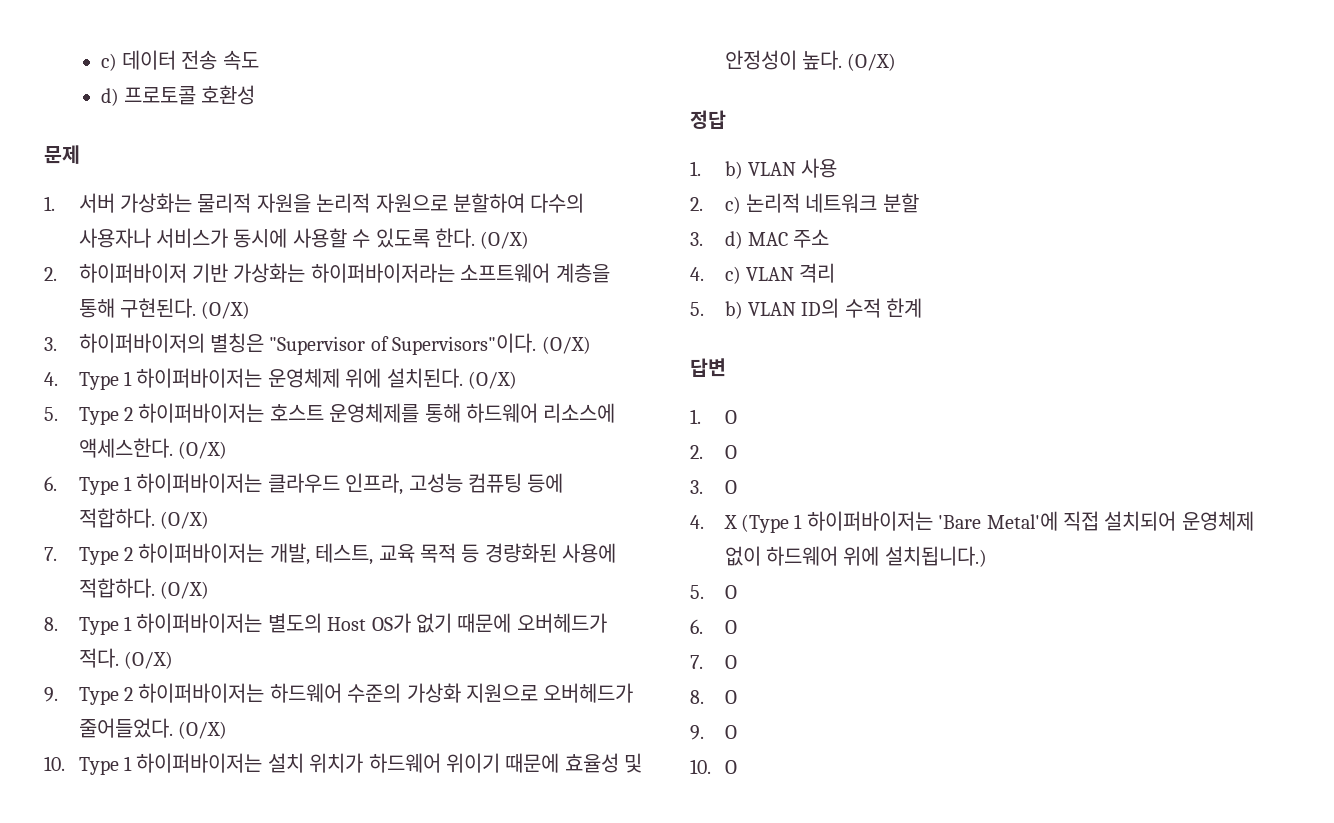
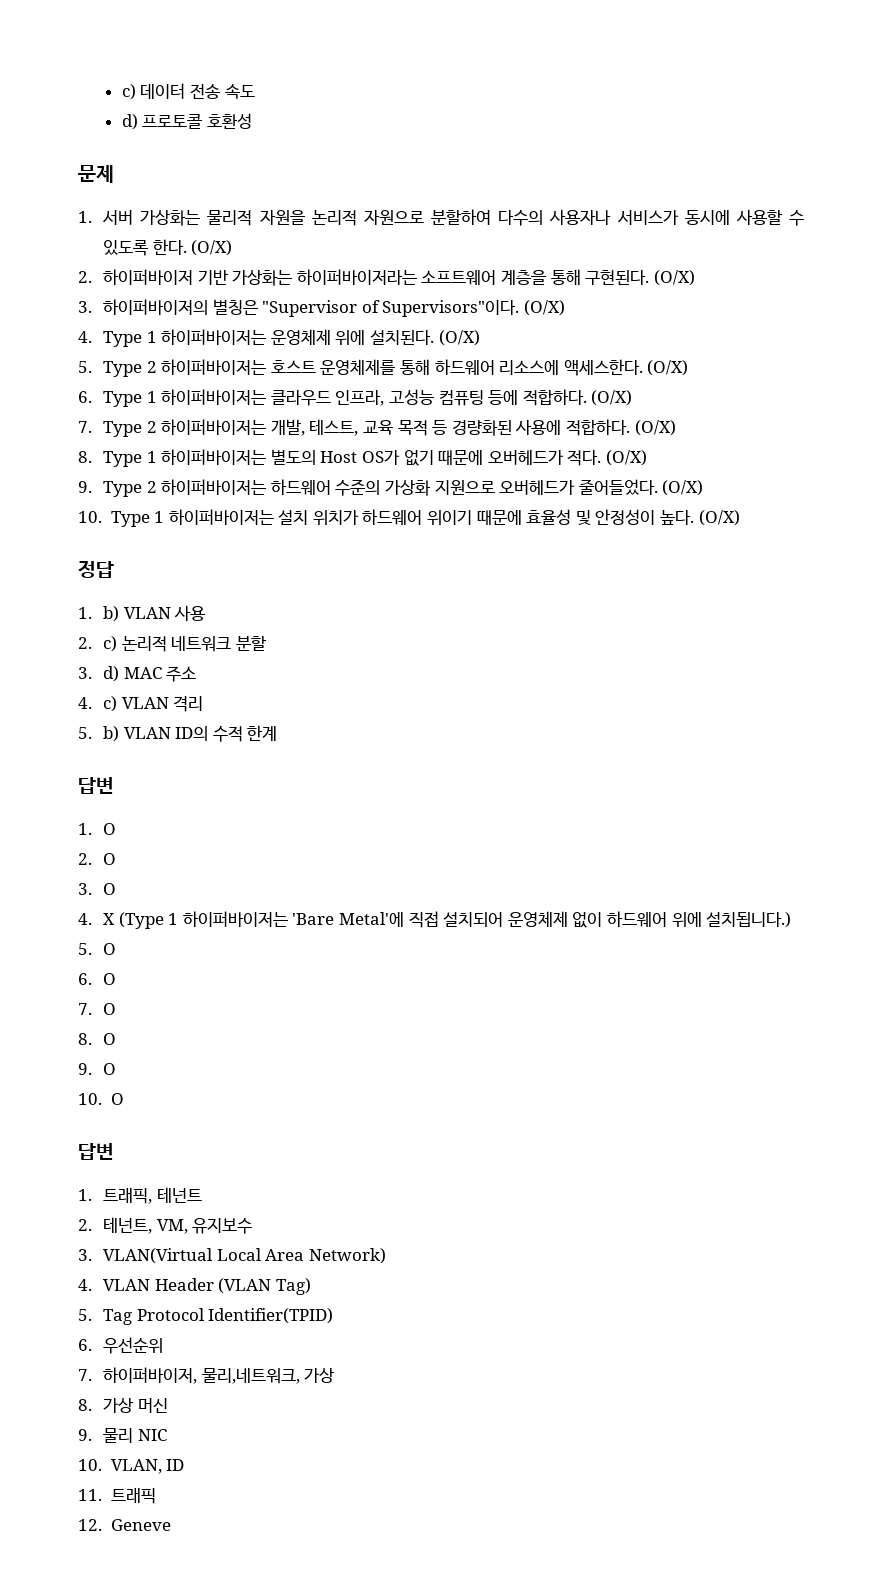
(737, 767) none -> [78,1143,114,1160] [78,1187,202,1204] [78,1217,253,1234] [78,1248,386,1264] [78,1278,311,1295] [78,1308,334,1325] [78,1337,164,1354] [78,1367,335,1384] [78,1398,168,1413] [78,1428,167,1443] [78,1459,185,1474] [78,1488,156,1504] [78,1519,171,1531] // 답변 // 1. 트래픽, 테넌트 // 2. 테넌트, VM, 유지보수 // 3. VLAN(Virtual Local Area Network) // 4. VLAN Header (VLAN Tag) // 5. Tag Protocol Identifier(TPID) // 6. 우선순위 // 7. 하이퍼바이저, 물리,네트워크, 가상 // 8. 가상 머신 // 9. 물리 NIC // 10. VLAN, ID // 11. 트래픽 // 12. Geneve

